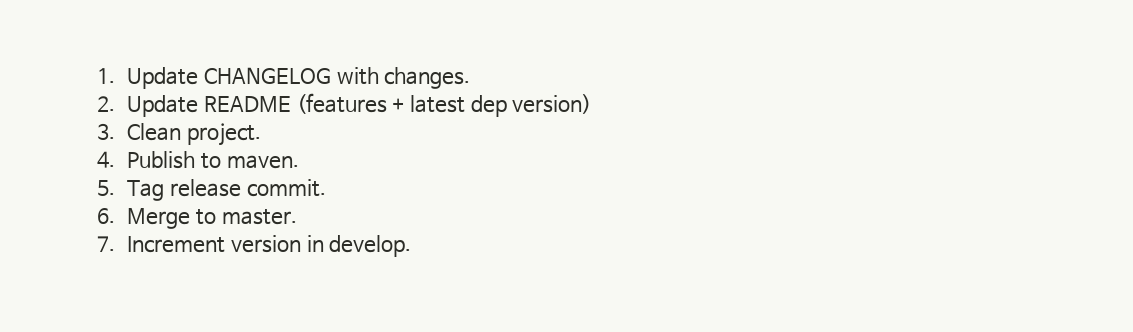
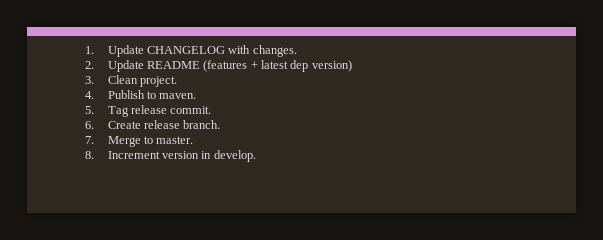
(115, 216) none -> [107,120,221,129] [85,136,94,144] Create release branch. // 7.
[97,236,115,252] 7. -> [85,151,94,159] 8.

